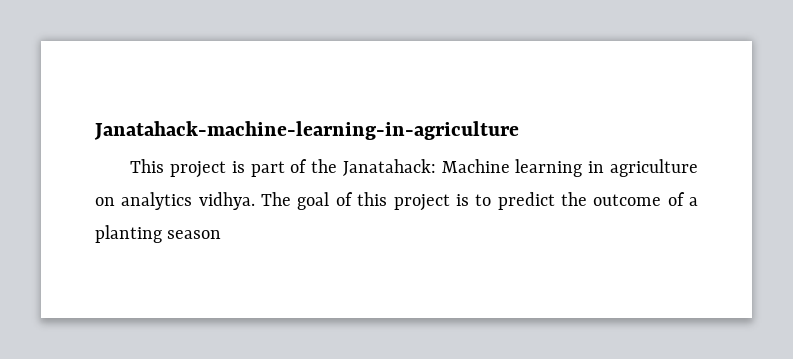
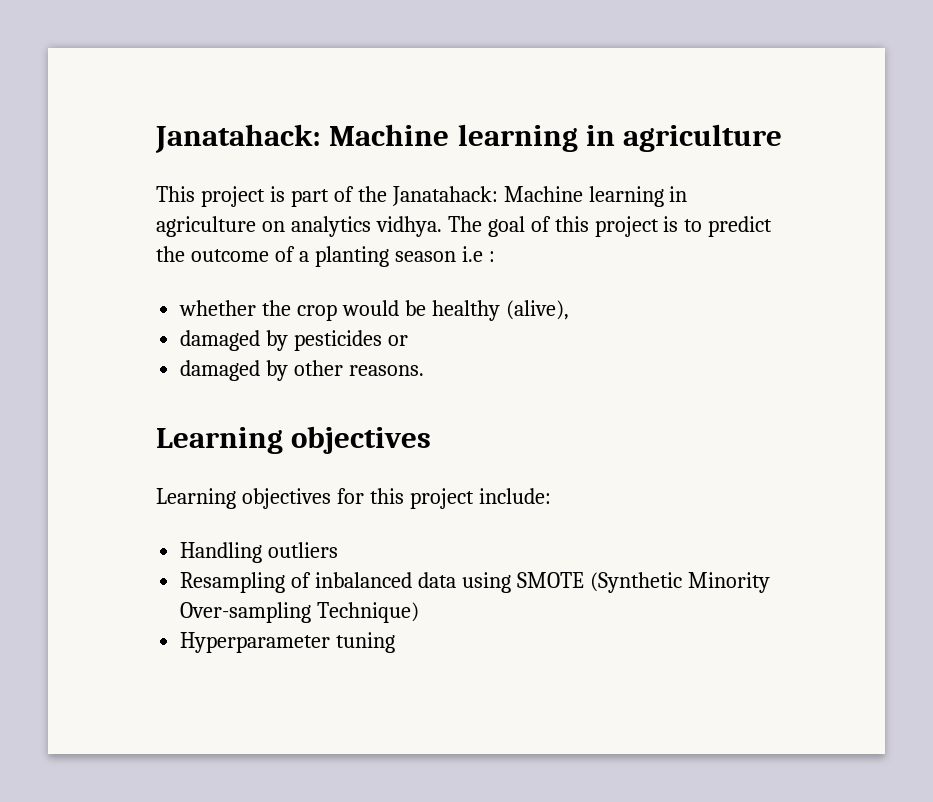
[94,121,519,140] Janatahack-machine-learning-in-agriculture -> [155,124,783,153] Janatahack: Machine learning in agriculture
(222, 234) none -> [461,246,495,262] [179,300,569,321] [180,330,409,351] [180,360,425,381] [156,426,432,454] [156,488,551,509] [180,542,339,563] [180,572,770,593] [180,602,420,623] [180,632,396,653] i.e : // whether the crop would be healthy (alive), // damaged by pesticides or // damaged by other reasons. // Learning objectives // Learning objectives for this project include: // Handling outliers // Resampling of inbalanced data using SMOTE (Synthetic Minority Over-sampling Technique) // Hyperparameter tuning

